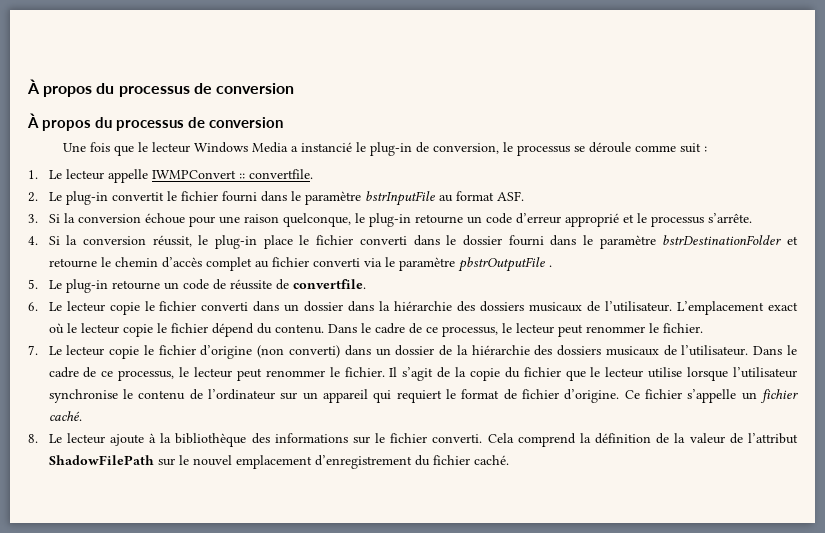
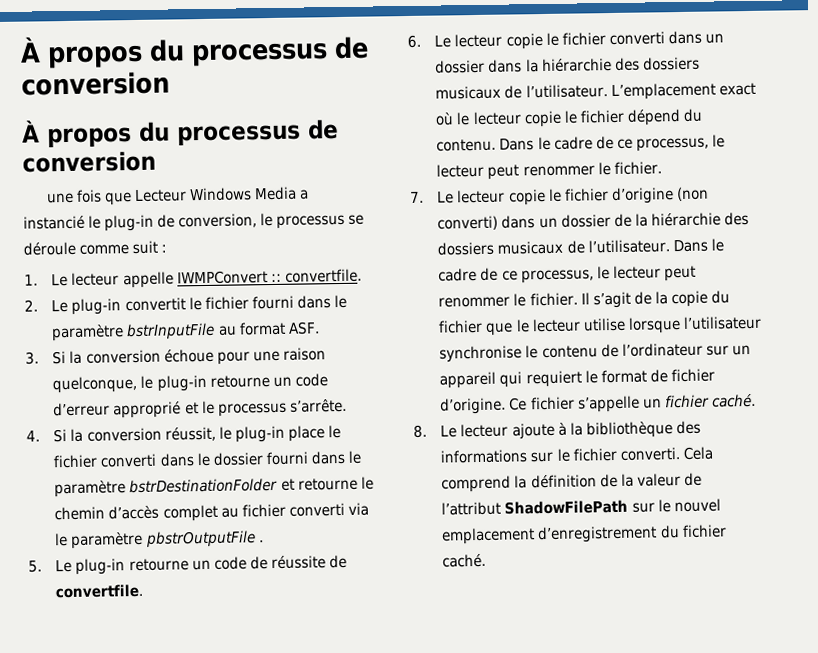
[63,143,87,152] Une -> [47,192,75,204] une
[138,142,191,153] le lecteur -> [134,189,188,203] Lecteur

